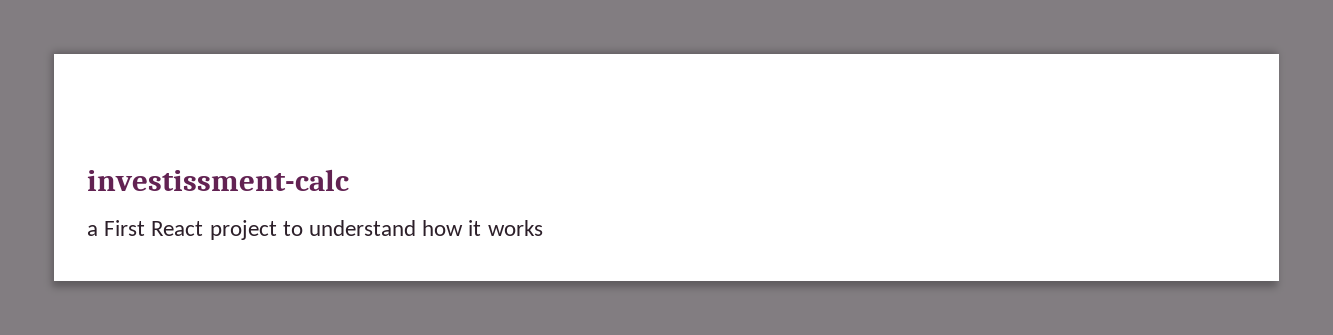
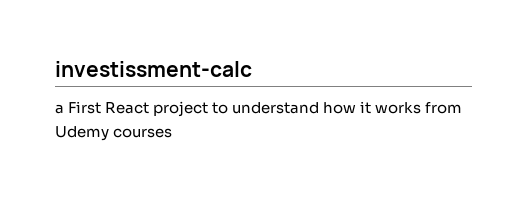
(543, 228) none -> [425,102,463,114] [55,126,173,141] from Udemy courses

